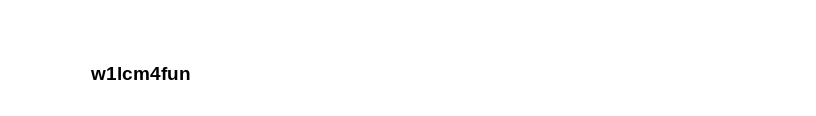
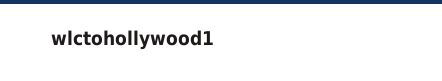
[90,67,191,80] w1lcm4fun -> [51,30,214,50] wlctohollywood1

